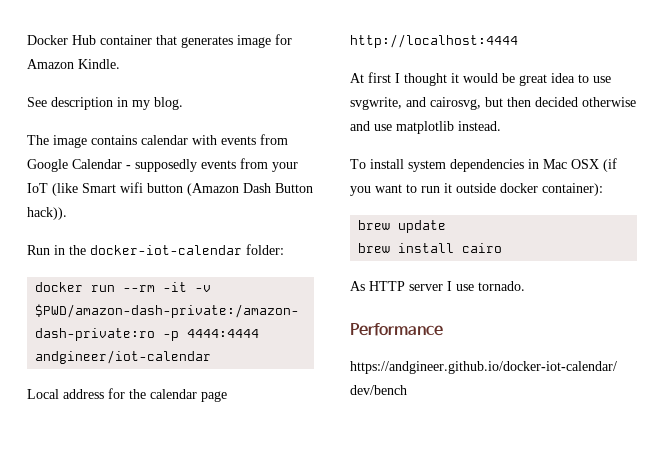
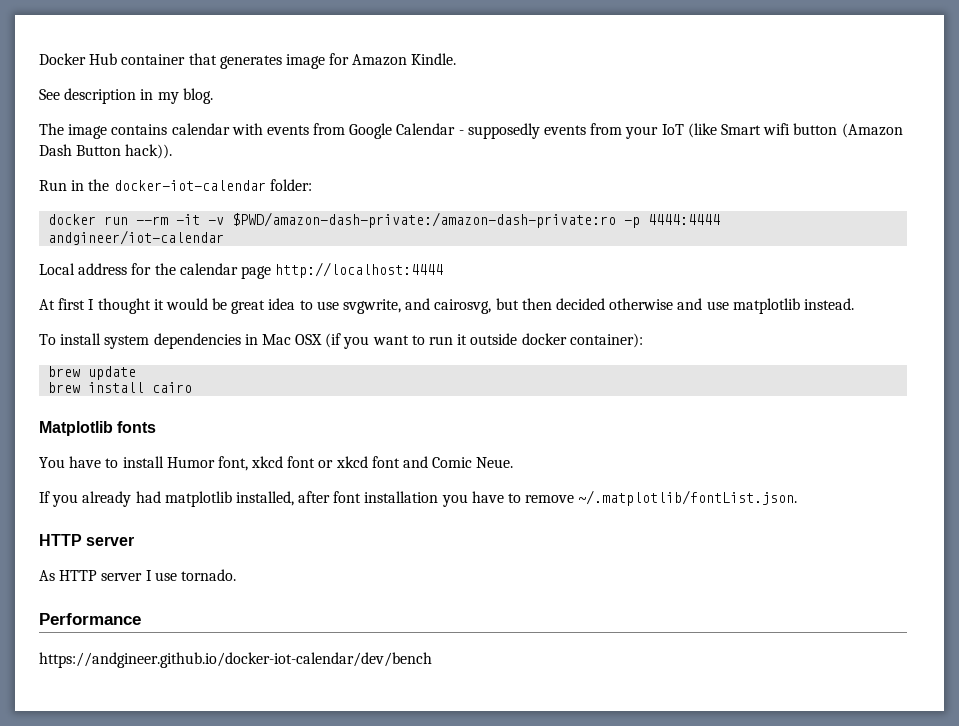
(503, 248) none -> [39,421,157,436] [39,456,514,471] [39,490,798,507] [39,534,135,546] // Matplotlib fonts // You have to install Humor font, xkcd font or xkcd font and Comic Neue. // If you already had matplotlib installed, after font installation you have to remove ~/.matplotlib/fontList.json. // HTTP server

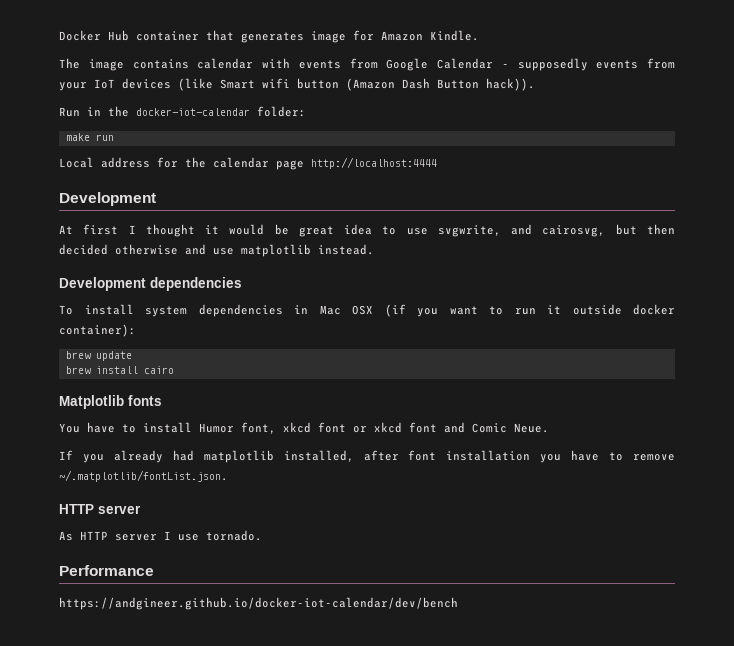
[39,88,213,104] // See description in my blog. -> (479, 35) none
(684, 129) none -> [122,78,171,89] devices
[48,212,721,228] [48,230,225,245] docker run --rm -it -v $PWD/amazon-dash-private:/amazon-dash-private:ro -p 4444:4444 andgineer/iot-calendar -> [65,133,114,141] make run
(444, 270) none -> [59,192,156,206] // Development
(854, 304) none -> [59,277,242,291] // Development dependencies

